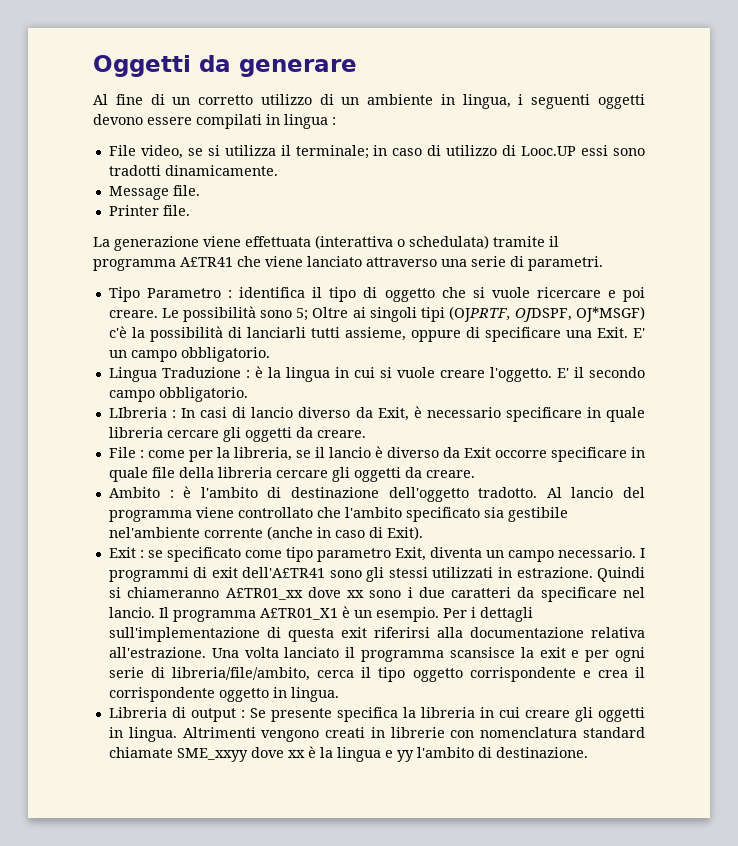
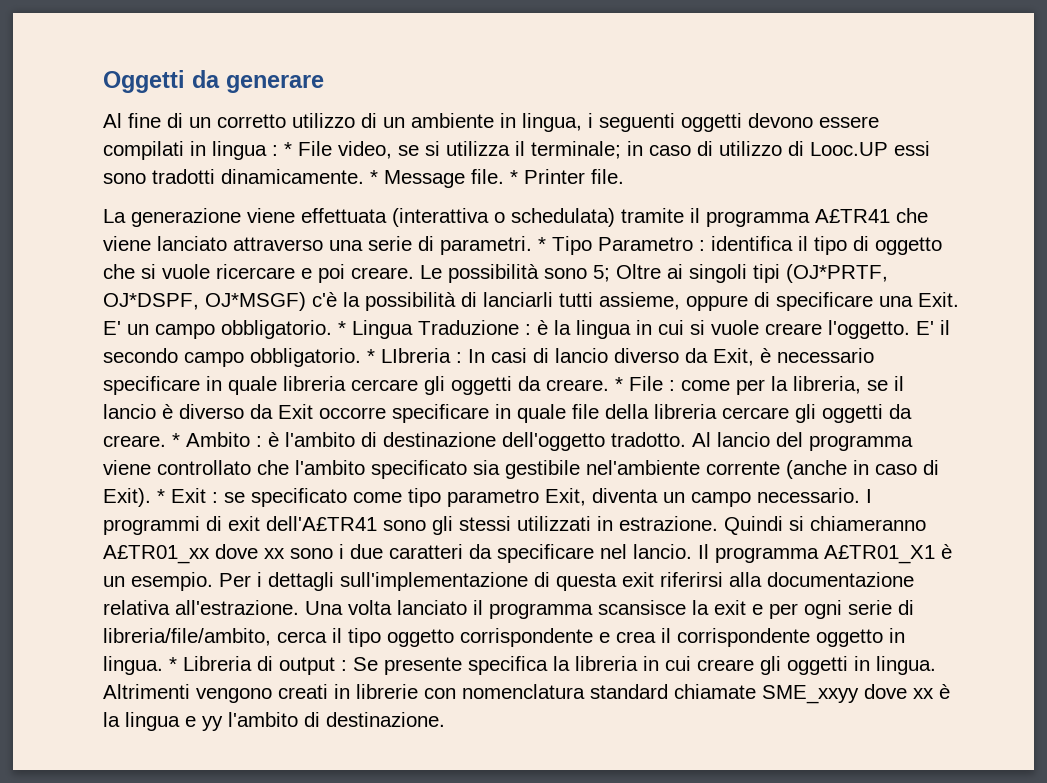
(336, 121) // -> [284,142,292,156] *
(278, 170) // -> [370,170,378,184] *
(200, 190) // -> [510,170,518,184] *
(603, 263) // -> [538,237,546,251] *
[448,306,572,322] (OJPRTF, OJDSPF, -> [786,264,888,283] [103,293,199,310] (OJ*PRTF, OJ*DSPF,
(270, 354) // -> [338,321,346,335] *
(248, 394) // -> [367,349,375,363] *
(366, 434) // -> [615,377,623,391] *
(475, 474) // -> [172,433,180,447] *
(423, 533) // -> [157,489,165,503] *
(339, 694) // -> [169,657,177,671] *

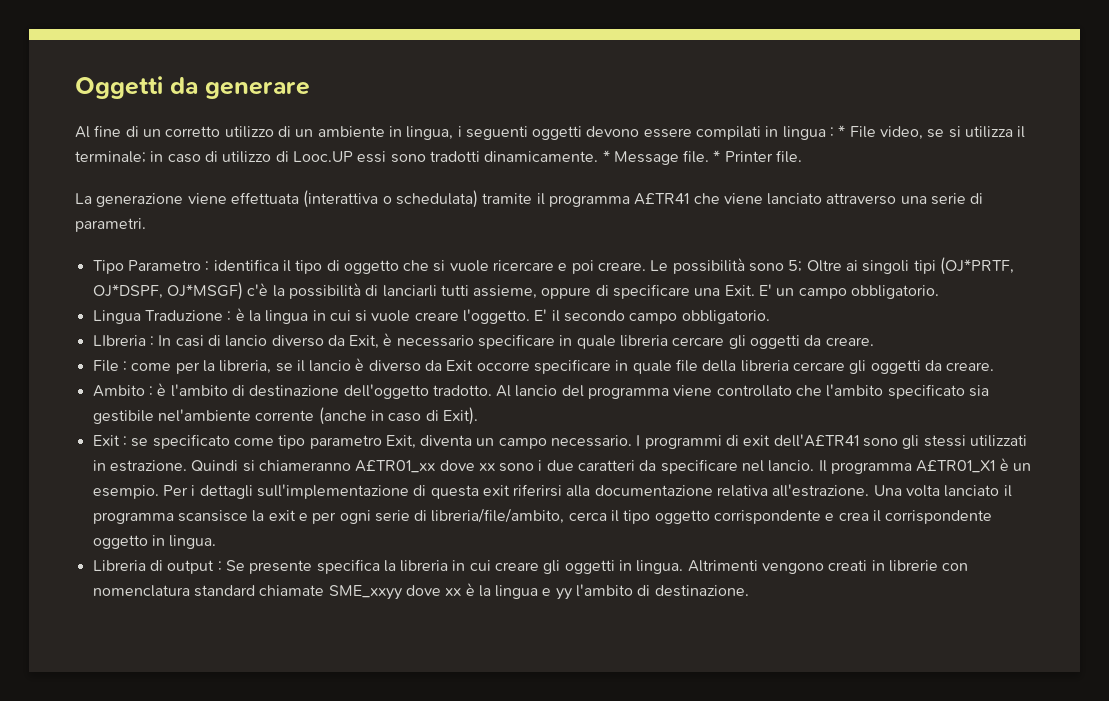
[538,237,546,251] * -> (146, 225) //
[338,321,346,335] * -> (940, 292) //
[367,349,375,363] * -> (770, 317) //
[615,377,623,391] * -> (874, 341) //
[172,433,180,447] * -> (995, 366) //
[157,489,165,503] * -> (478, 416) //
[169,657,177,671] * -> (217, 542) //

